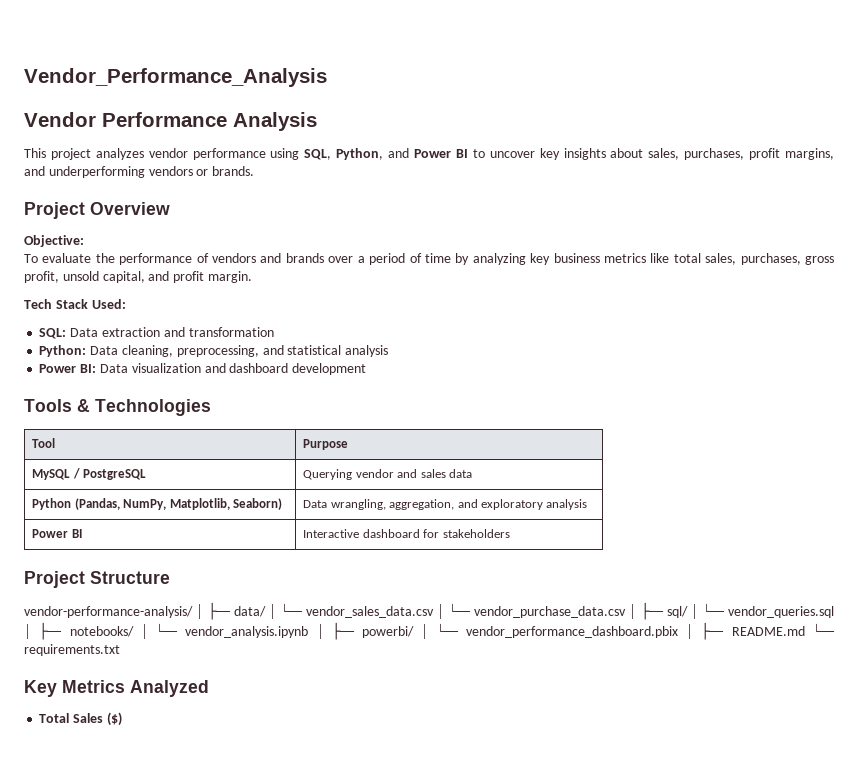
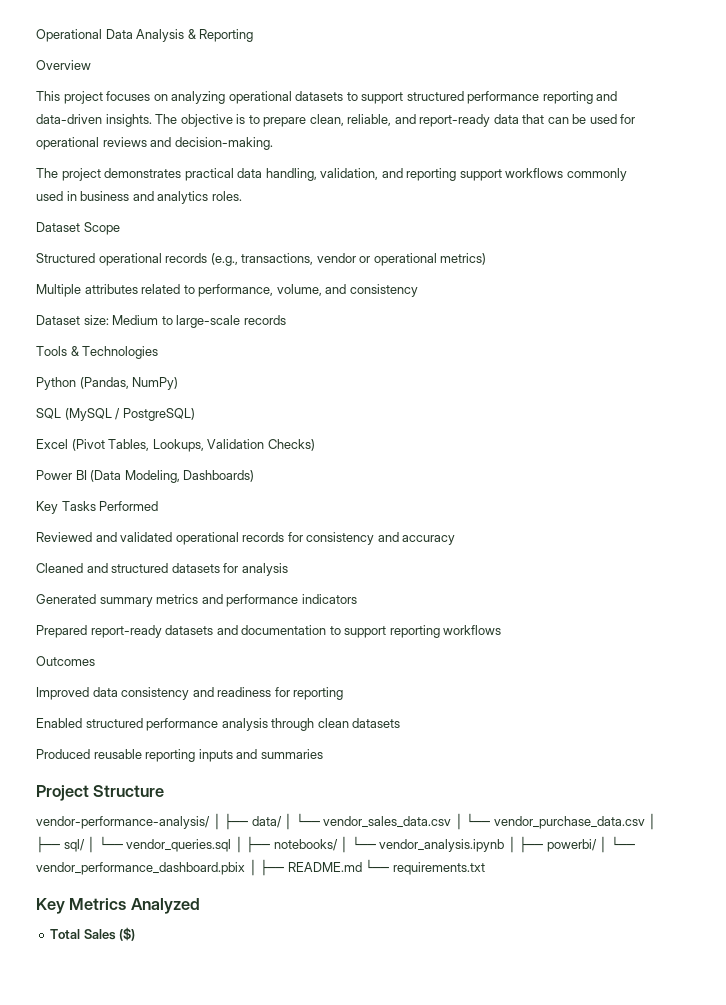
[24,68,327,87] [24,112,317,131] [24,148,835,160] [24,166,255,178] [24,202,170,219] [24,235,84,247] [24,253,834,265] [24,271,252,283] [24,299,126,309] [39,327,274,339] [39,345,389,357] [39,363,367,375] [24,399,211,416] [32,438,56,448] [303,439,349,450] [32,468,147,480] [303,469,472,480] [32,498,282,510] [303,499,588,510] [32,529,82,538] [303,529,510,538] Vendor_Performance_Analysis // Vendor Performance Analysis // This project analyzes vendor performance using SQL, Python, and Power BI to uncover key insights about sales, purchases, profit margins, and underperforming vendors or brands. // Project Overview // Objective: // To evaluate the performance of vendors and brands over a period of time by analyzing key business metrics like total sales, purchases, gross profit, unsold capital, and profit margin. // Tech Stack Used: // SQL: Data extraction and transformation // Python: Data cleaning, preprocessing, and statistical analysis // Power BI: Data visualization and dashboard development // Tools & Technologies // Tool | Purpose // MySQL / PostgreSQL | Querying vendor and sales data // Python (Pandas, NumPy, Matplotlib, Seaborn) | Data wrangling, aggregation, and exploratory analysis // Power BI | Interactive dashboard for stakeholders -> [36,29,254,42] [36,60,91,70] [36,91,618,104] [36,114,636,127] [36,137,273,150] [36,168,627,181] [36,191,242,204] [36,222,120,235] [36,253,487,266] [36,284,418,297] [36,315,286,328] [36,346,159,359] [36,377,179,390] [36,408,195,421] [36,439,315,452] [36,470,255,483] [36,501,159,514] [36,532,456,545] [36,563,288,576] [36,594,357,607] [36,625,502,638] [36,656,95,666] [36,687,344,700] [36,718,401,731] [36,749,323,762] Operational Data Analysis & Reporting // Overview // This project focuses on analyzing operational datasets to support structured performance reporting and data-driven insights. The objective is to prepare clean, reliable, and report-ready data that can be used for operational reviews and decision-making. // The project demonstrates practical data handling, validation, and reporting support workflows commonly used in business and analytics roles. // Dataset Scope // Structured operational records (e.g., transactions, vendor or operational metrics) // Multiple attributes related to performance, volume, and consistency // Dataset size: Medium to large-scale records // Tools & Technologies // Python (Pandas, NumPy) // SQL (MySQL / PostgreSQL) // Excel (Pivot Tables, Lookups, Validation Checks) // Power BI (Data Modeling, Dashboards) // Key Tasks Performed // Reviewed and validated operational records for consistency and accuracy // Cleaned and structured datasets for analysis // Generated summary metrics and performance indicators // Prepared report-ready datasets and documentation to support reporting workflows // Outcomes // Improved data consistency and readiness for reporting // Enabled structured performance analysis through clean datasets // Produced reusable reporting inputs and summaries

